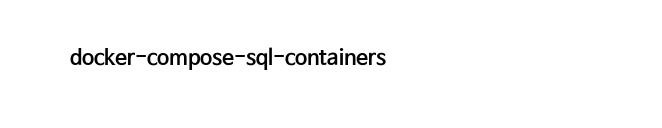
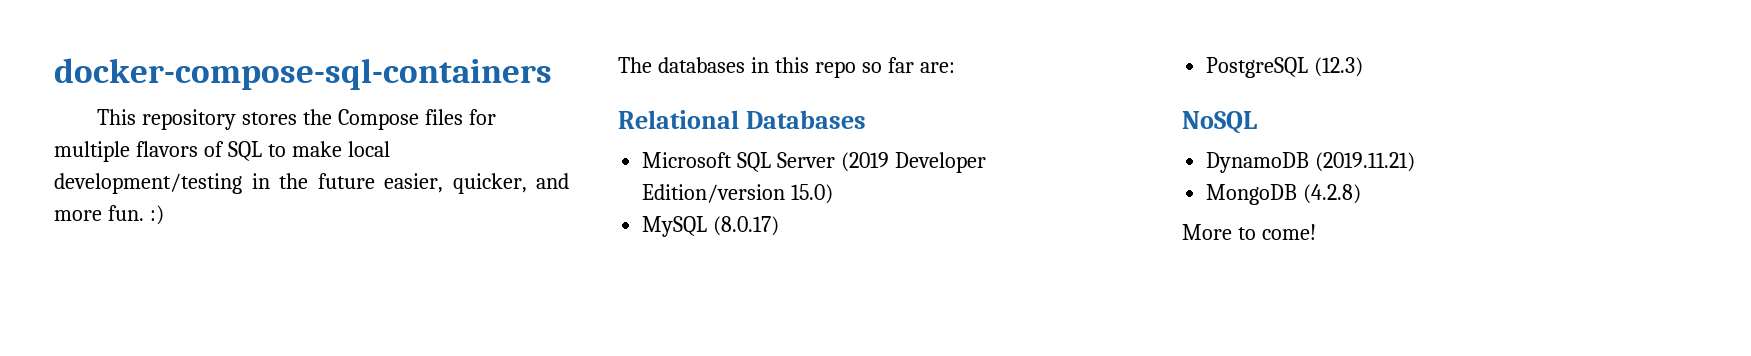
(386, 58) none -> [96,109,496,130] [54,141,390,162] [54,173,569,194] [54,205,164,225] [618,57,955,78] [618,110,866,129] [642,152,986,173] [642,184,834,204] [642,216,780,237] [1206,57,1364,78] [1182,111,1257,134] [1206,152,1416,173] [1206,184,1362,205] [1182,224,1316,240] // This repository stores the Compose files for multiple flavors of SQL to make local development/testing in the future easier, quicker, and more fun. :) // The databases in this repo so far are: // Relational Databases // Microsoft SQL Server (2019 Developer Edition/version 15.0) // MySQL (8.0.17) // PostgreSQL (12.3) // NoSQL // DynamoDB (2019.11.21) // MongoDB (4.2.8) // More to come!

